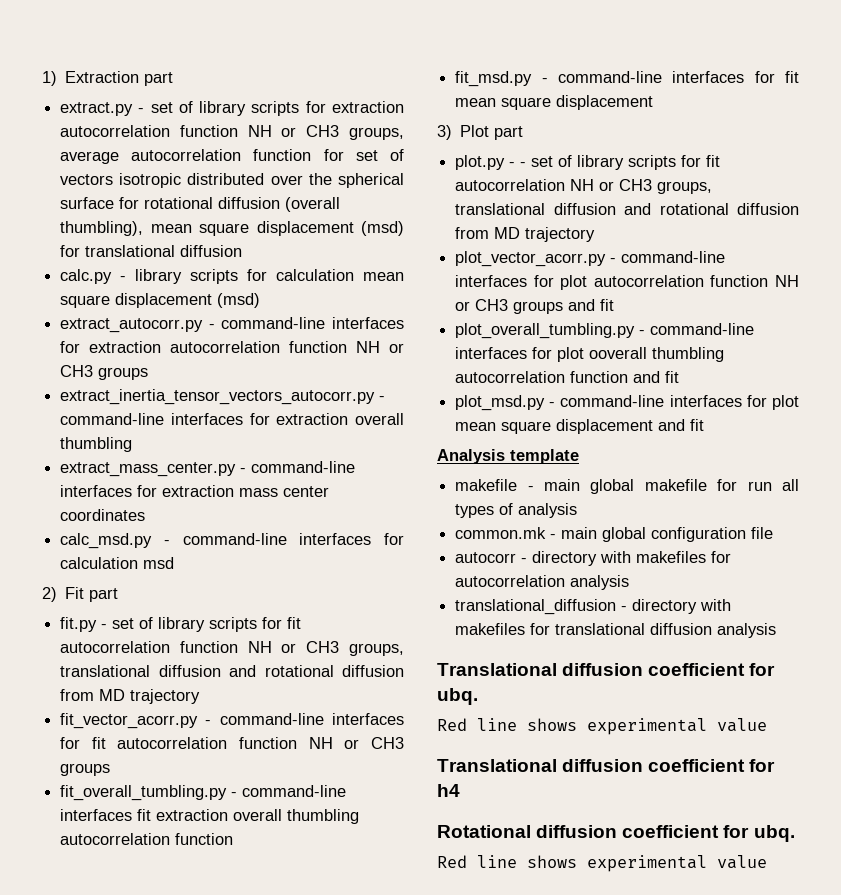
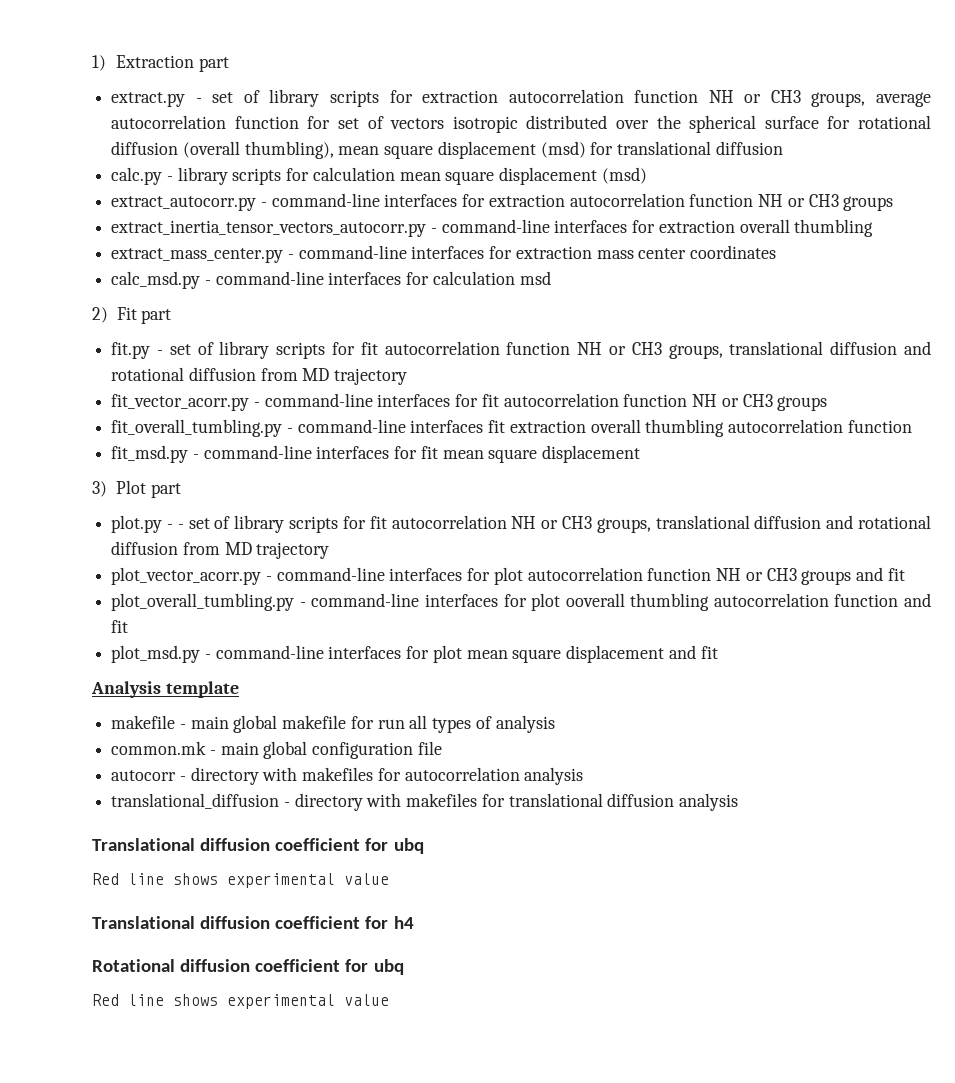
[437,688,478,705] ubq. -> [393,838,424,854] ubq
[753,825,795,842] ubq. -> [373,959,404,975] ubq

